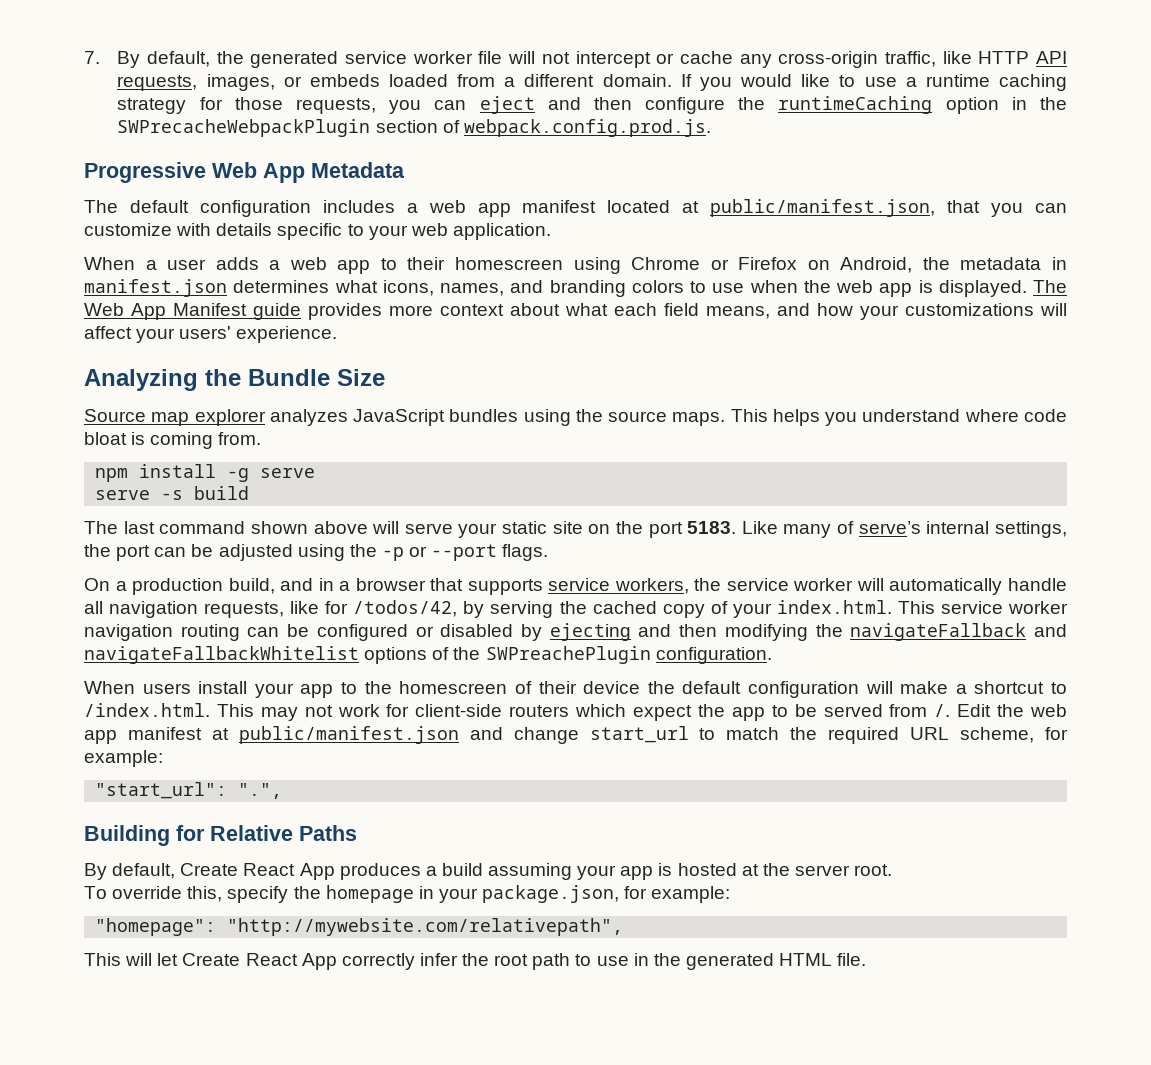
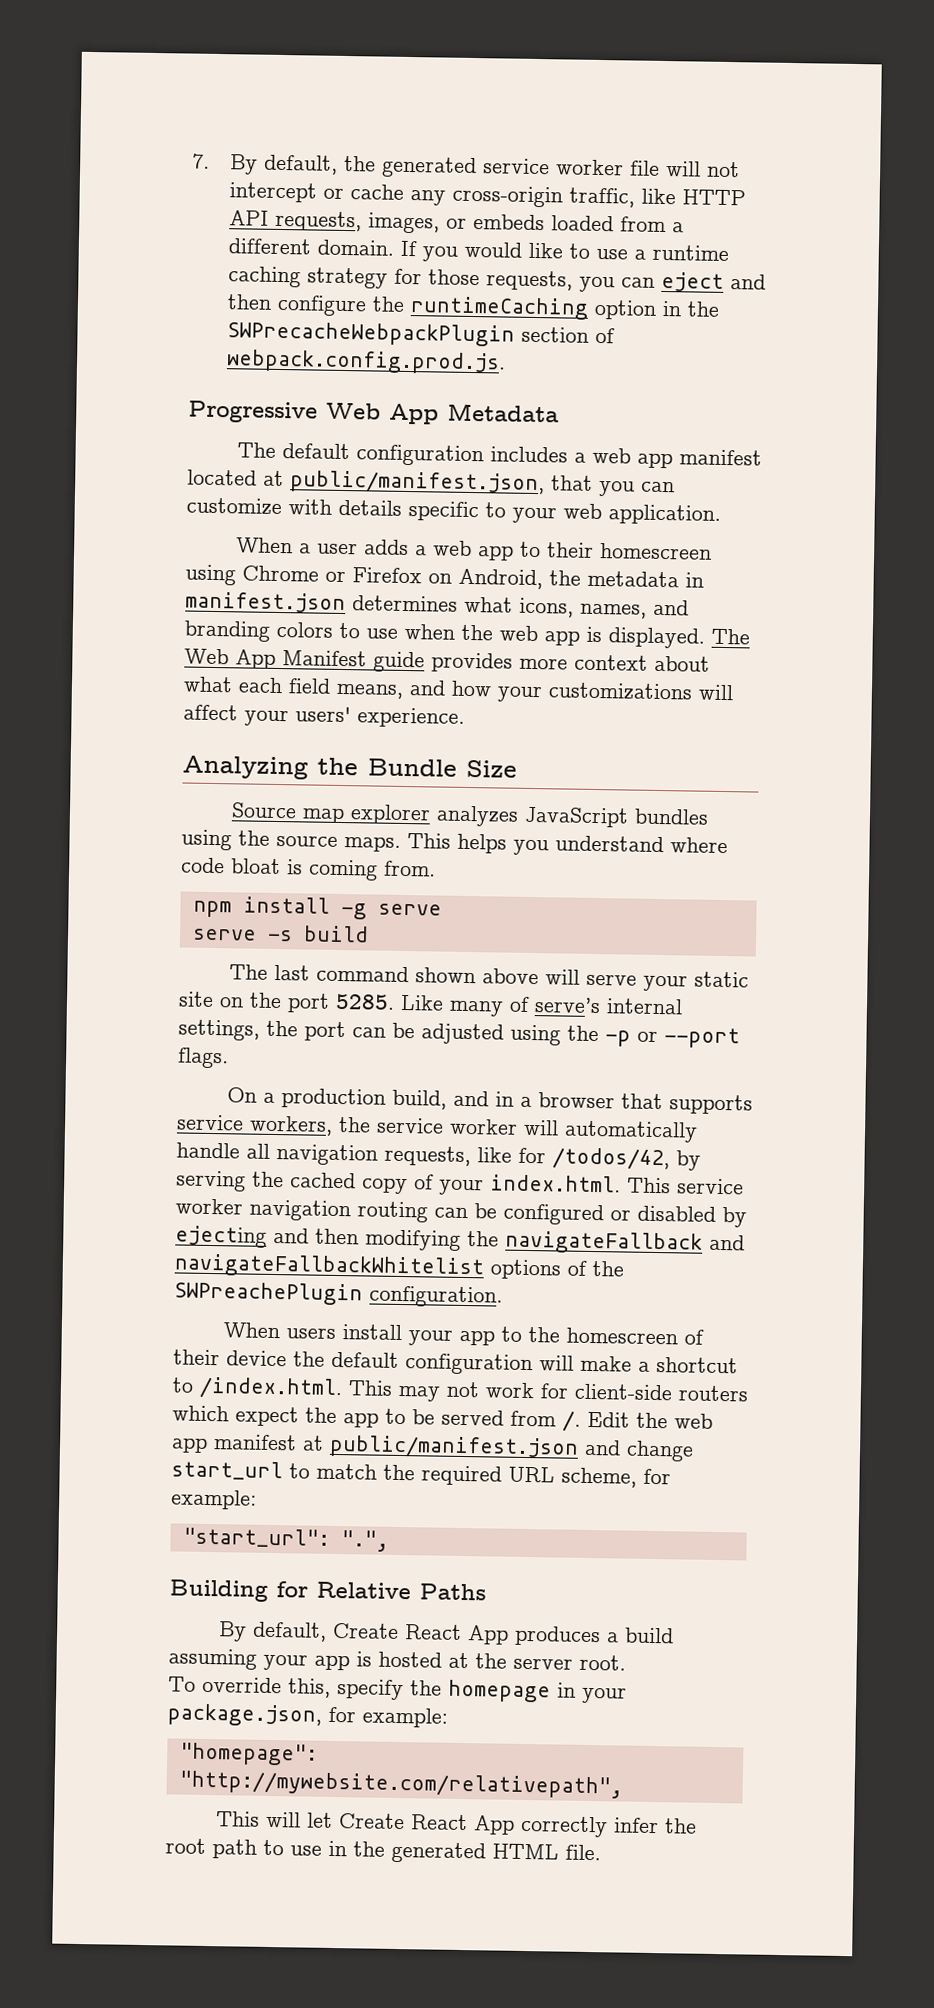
[687,521,737,534] 5183. -> [335,993,395,1010] 5285.

